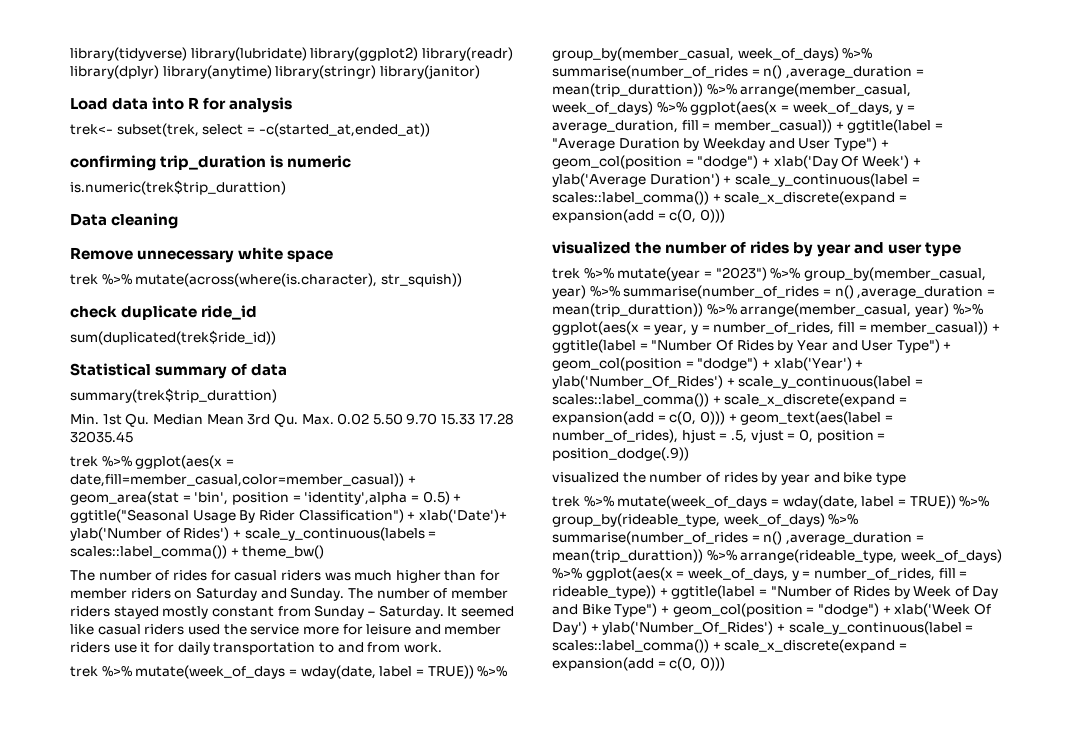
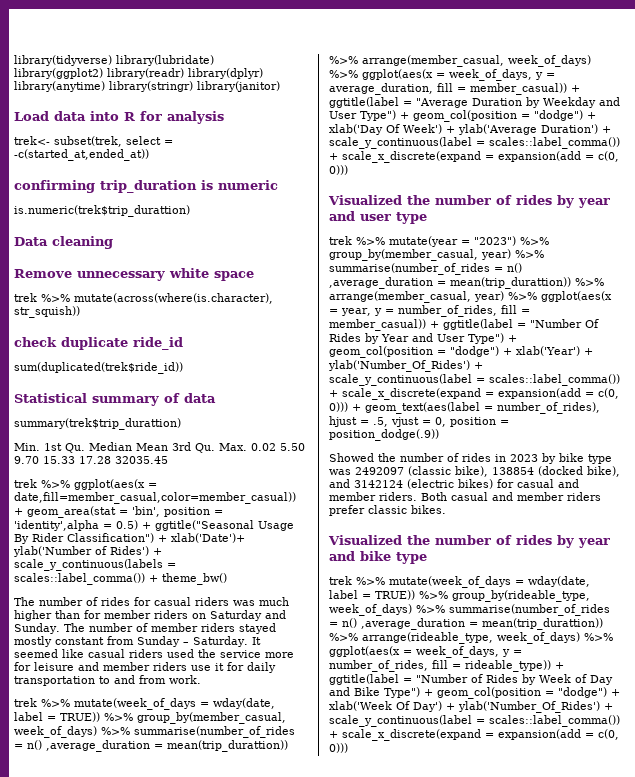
[552,241,631,254] visualized -> [328,195,402,205] Visualized
[552,472,619,483] visualized -> [329,453,612,464] [329,466,620,477] [329,479,579,489] [329,492,601,501] [329,505,446,516] [328,535,402,545] Showed the number of rides in 2023 by bike type was 2492097 (classic bike), 138854 (docked bike), and 3142124 (electric bikes) for casual and member riders. Both casual and member riders prefer classic bikes. // Visualized

